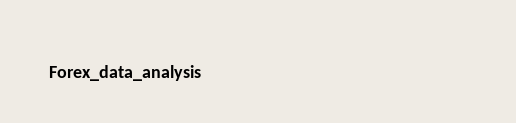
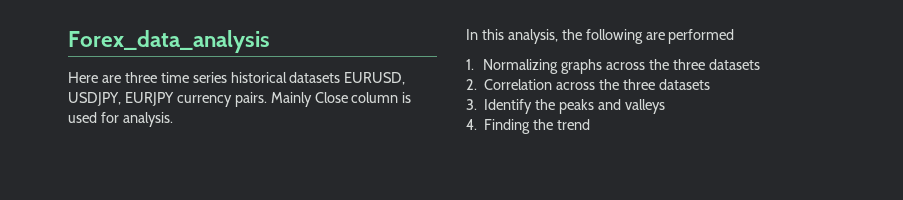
(201, 73) none -> [68,72,406,85] [68,92,412,107] [68,112,173,127] [466,29,735,44] [466,59,760,74] [466,79,710,90] [466,99,665,114] [466,119,591,134] // Here are three time series historical datasets EURUSD, USDJPY, EURJPY currency pairs. Mainly Close column is used for analysis. // In this analysis, the following are performed // 1. Normalizing graphs across the three datasets // 2. Correlation across the three datasets // 3. Identify the peaks and valleys // 4. Finding the trend

